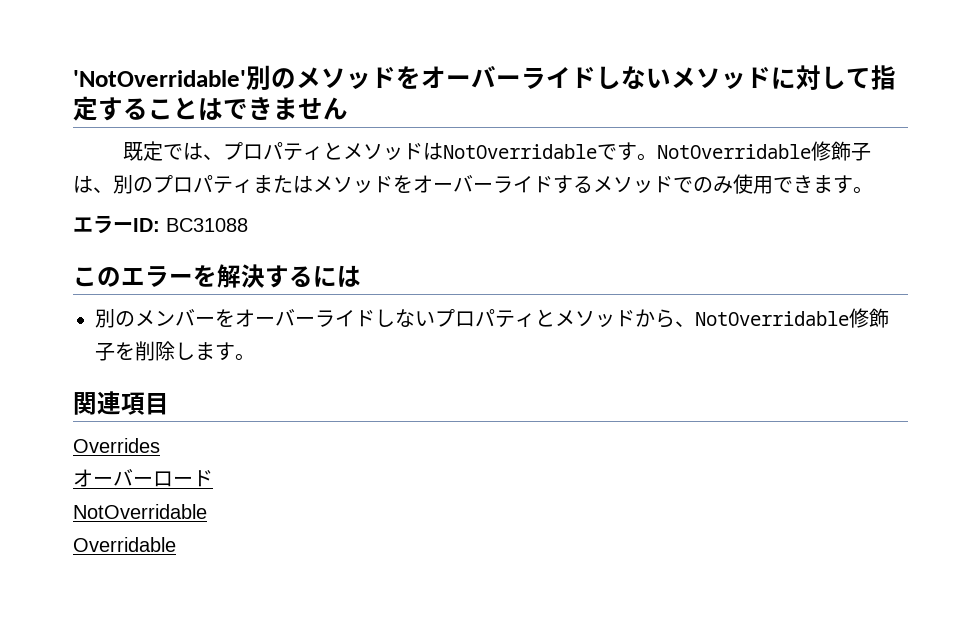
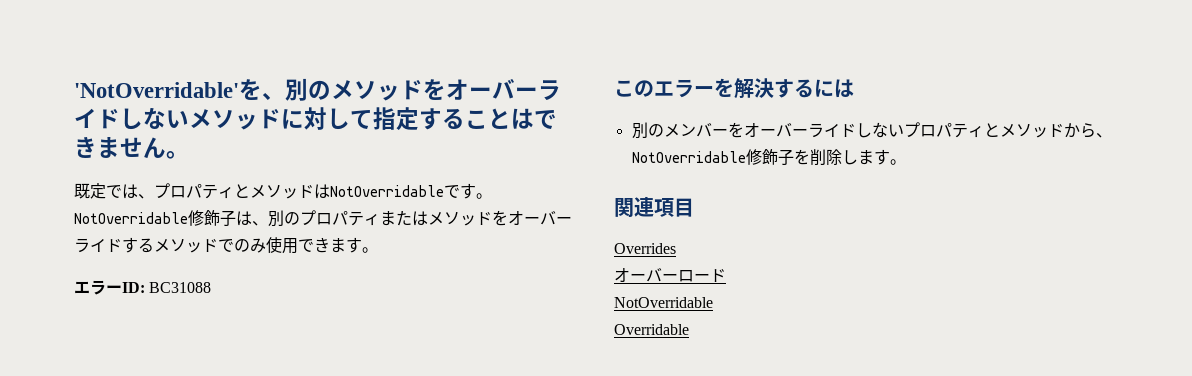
(246, 78) none -> [239,79,285,100] を、
(348, 108) none -> [166,151,189,159] 。

